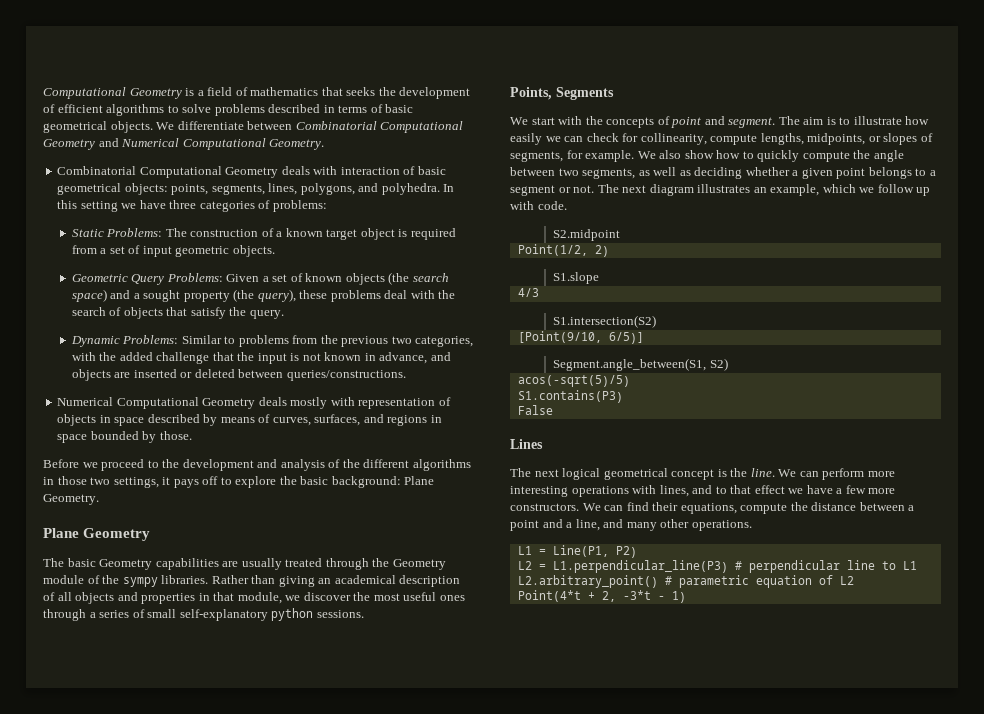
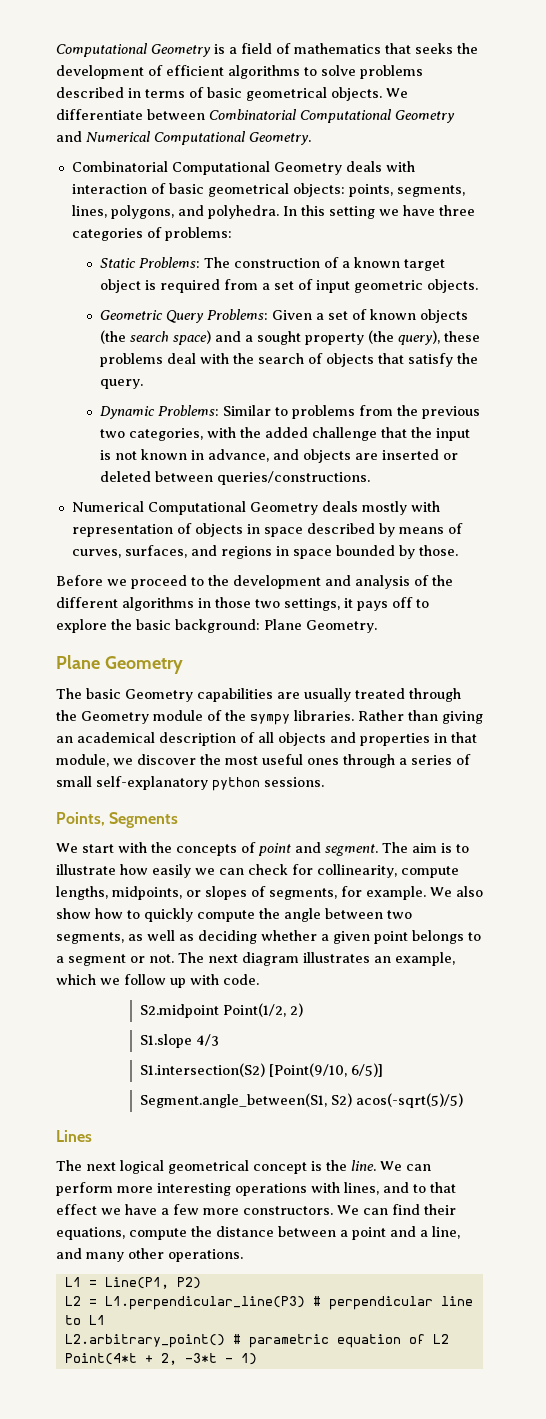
(621, 235) // -> (219, 1011) none
(600, 278) // -> (192, 1041) none
(657, 321) // -> (265, 1070) none
(728, 364) // -> (352, 1100) none
[517,390,623,403] [517,405,553,415] // S1.contains(P3) // False -> (463, 1100) none

